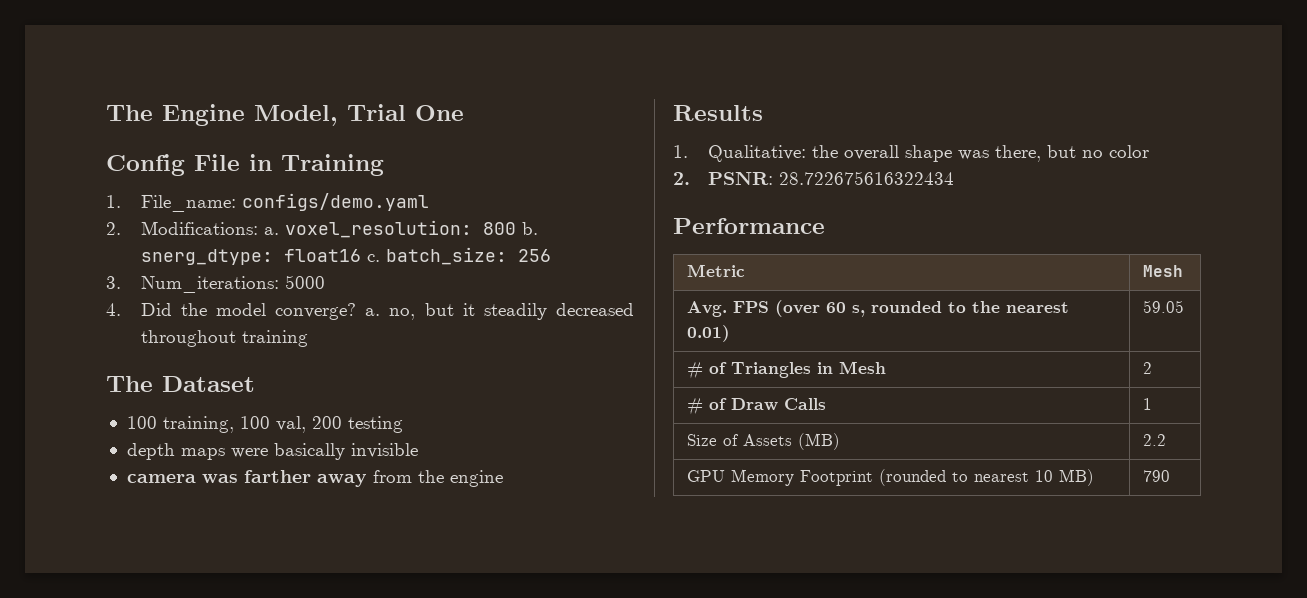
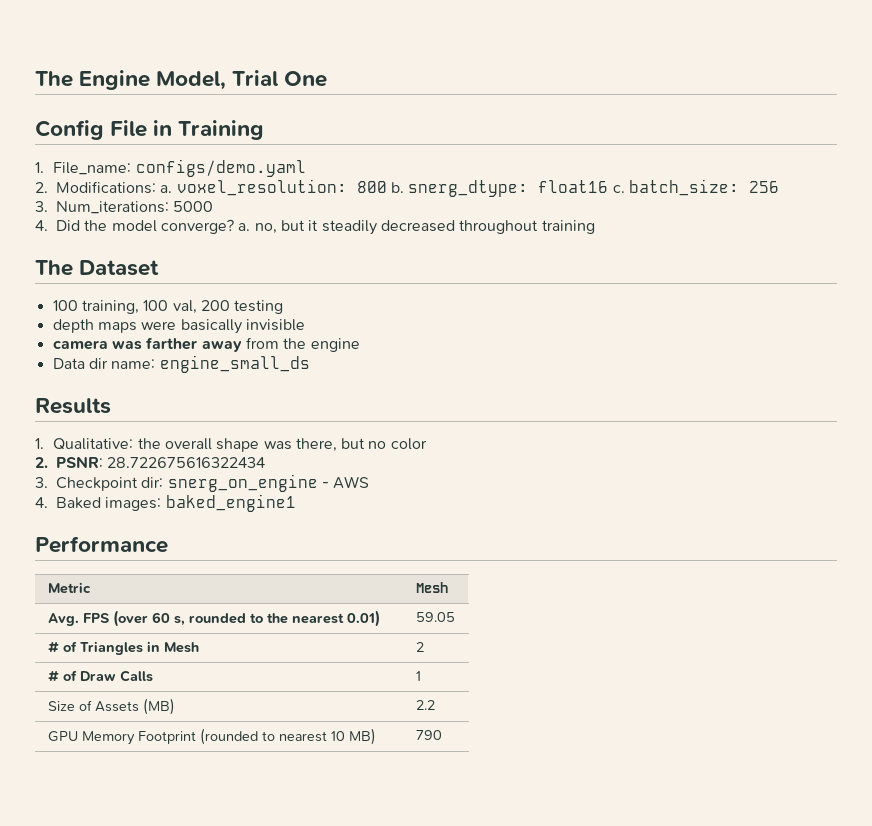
(503, 478) none -> [52,355,310,373] // Data dir name: engine_small_ds
(954, 178) none -> [35,474,370,492] [35,494,296,512] // 3. Checkpoint dir: snerg_on_engine - AWS // 4. Baked images: baked_engine1

